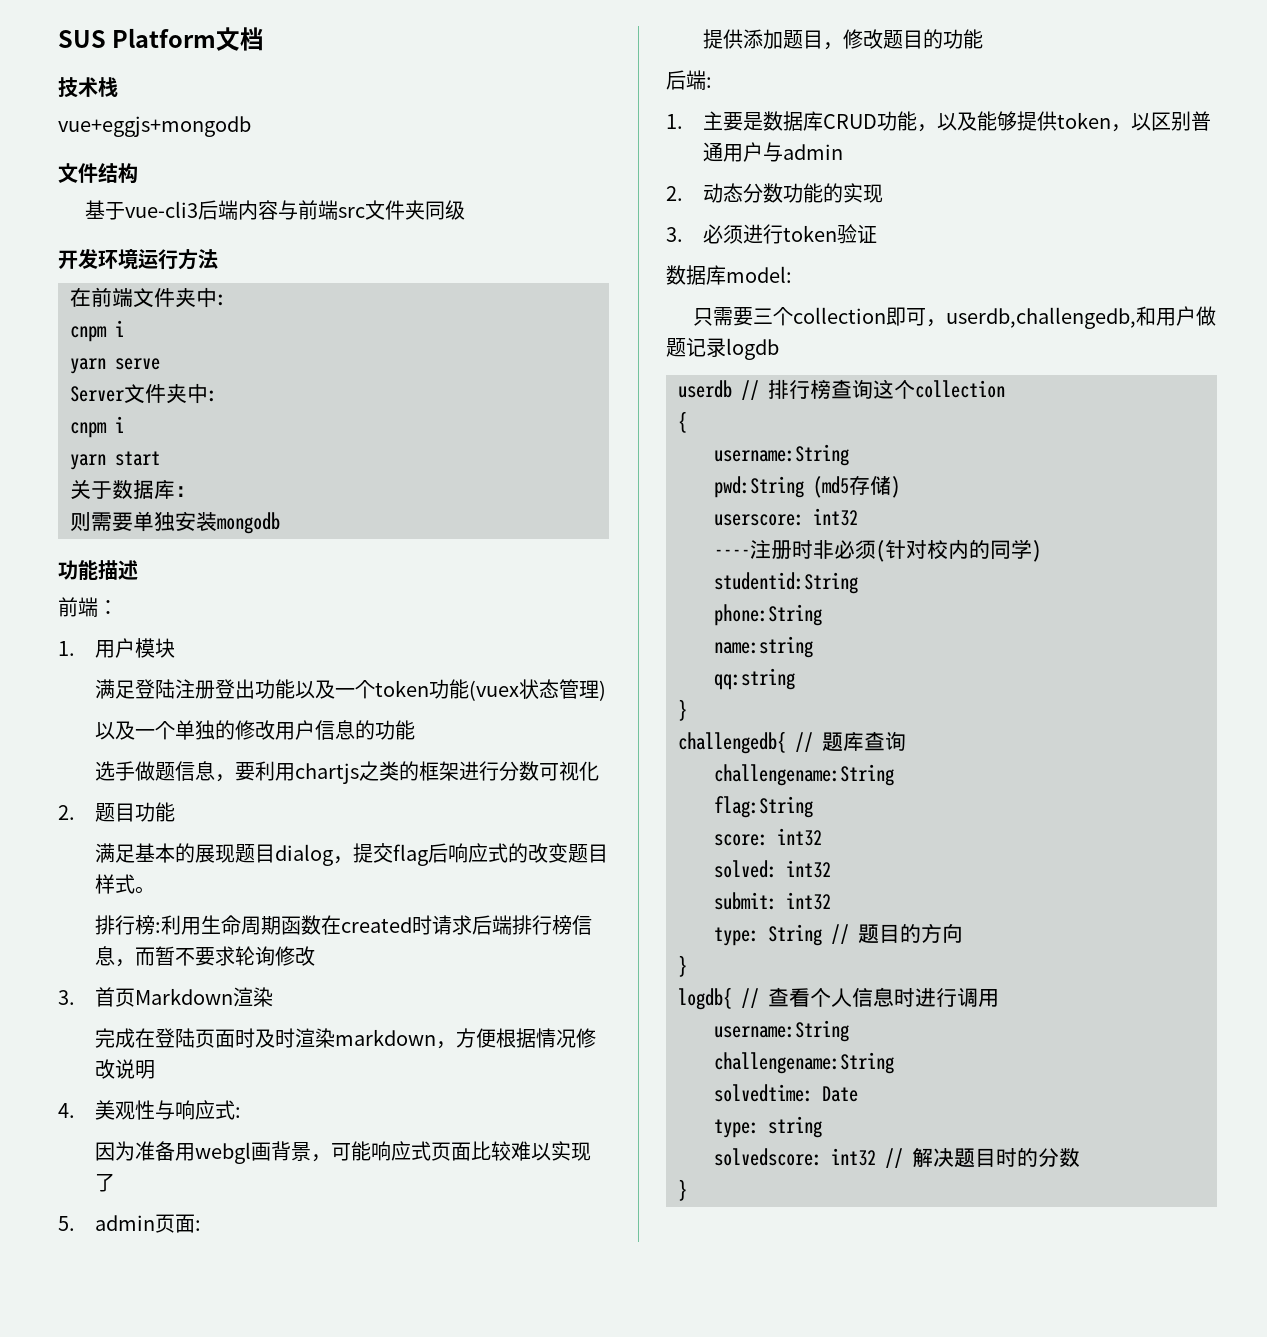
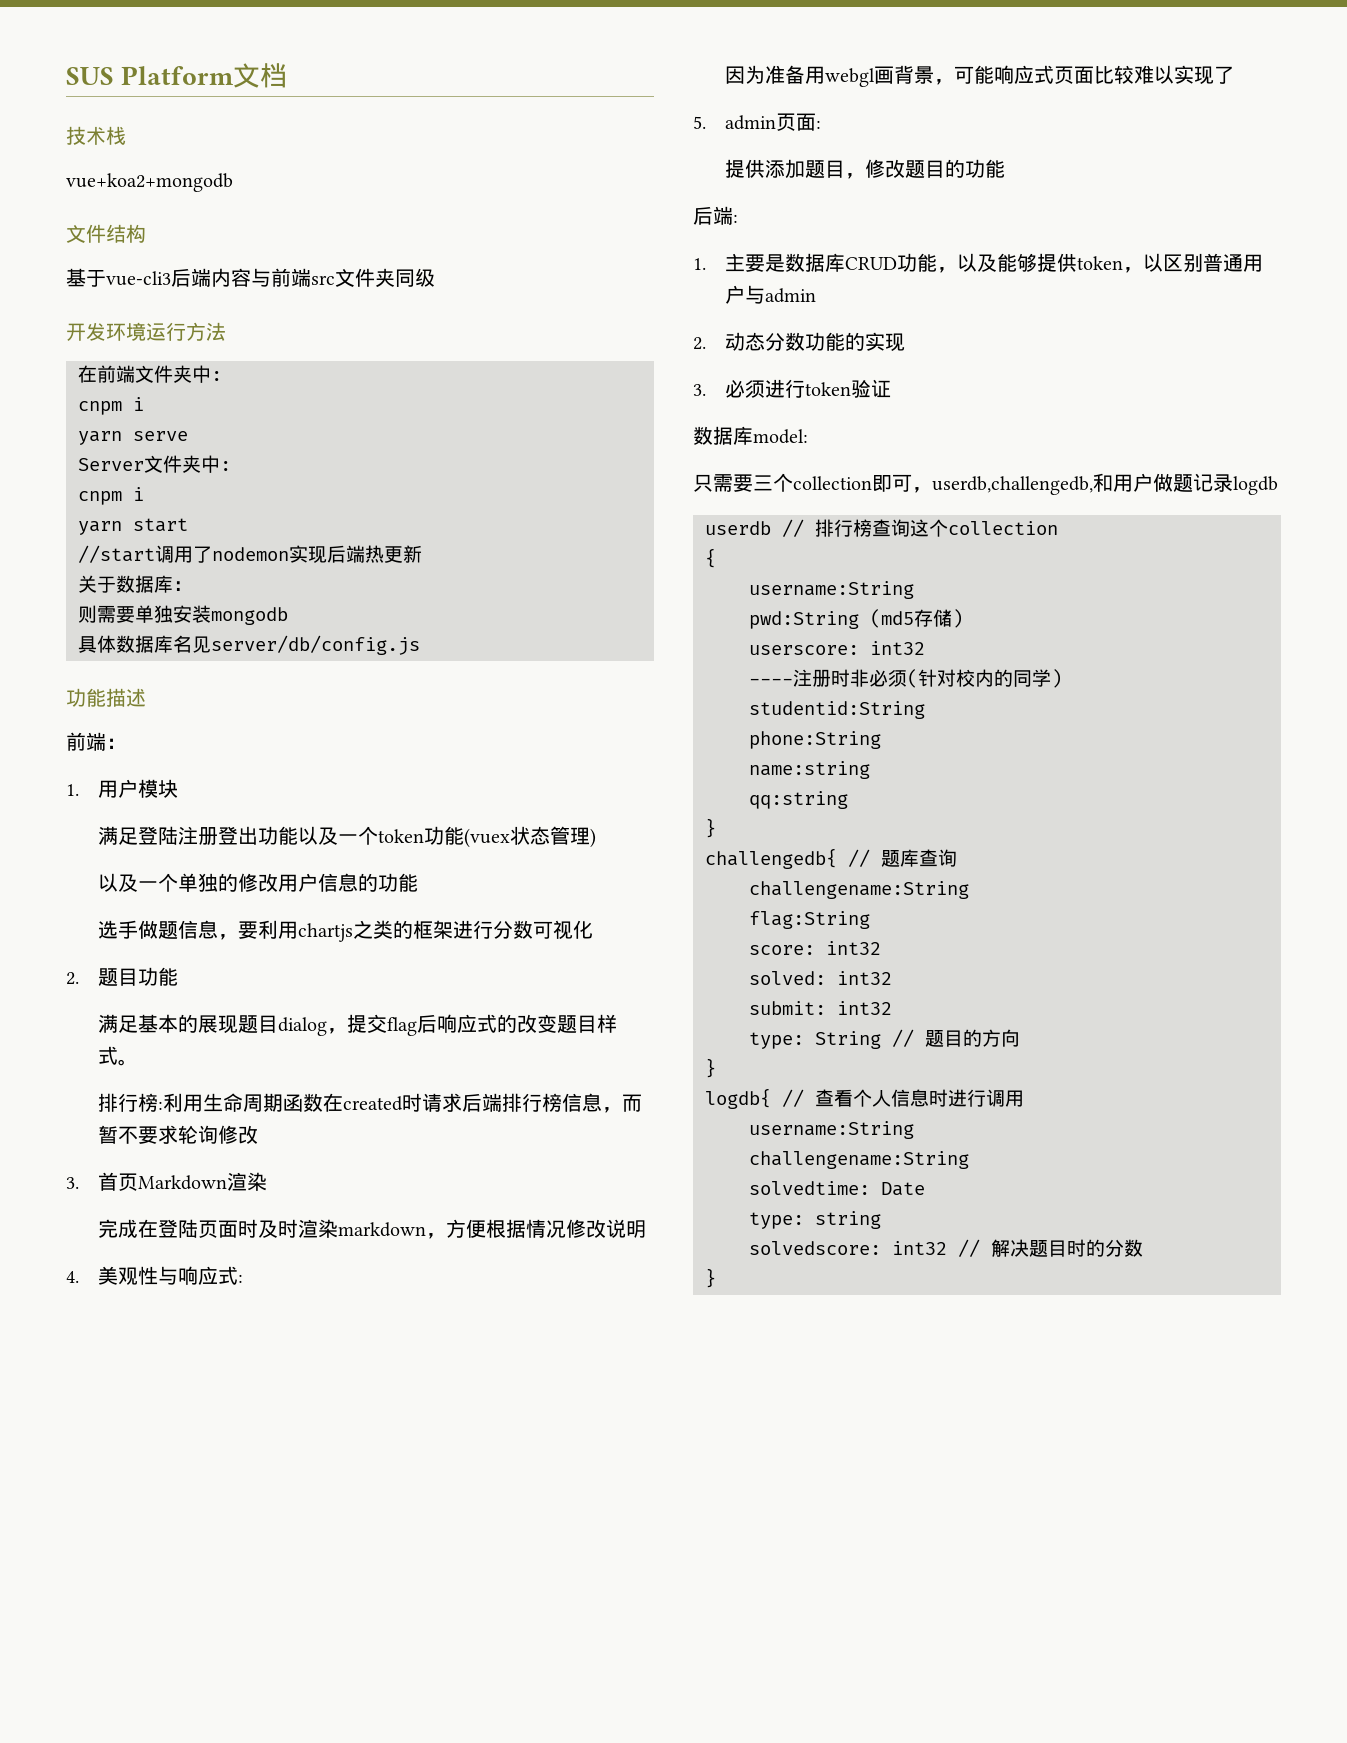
[58,116,251,137] vue+eggjs+mongodb -> [66,173,233,192] vue+koa2+mongodb
(160, 458) none -> [78,545,422,563] // //start调用了nodemon实现后端热更新
(280, 523) none -> [78,635,420,655] // 具体数据库名见server/db/config.js

